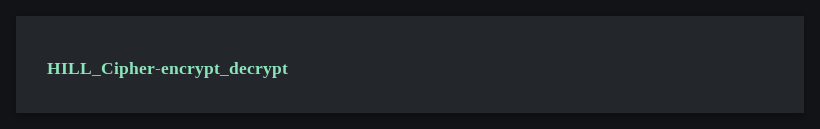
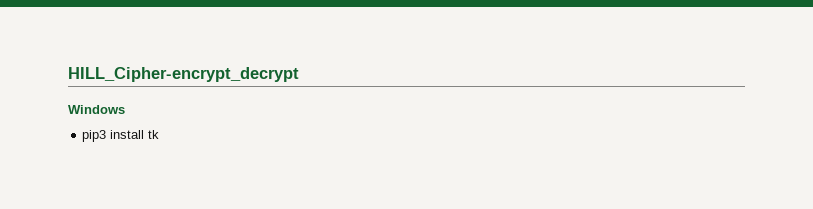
(288, 70) none -> [68,105,125,114] [82,130,160,142] // Windows // pip3 install tk

